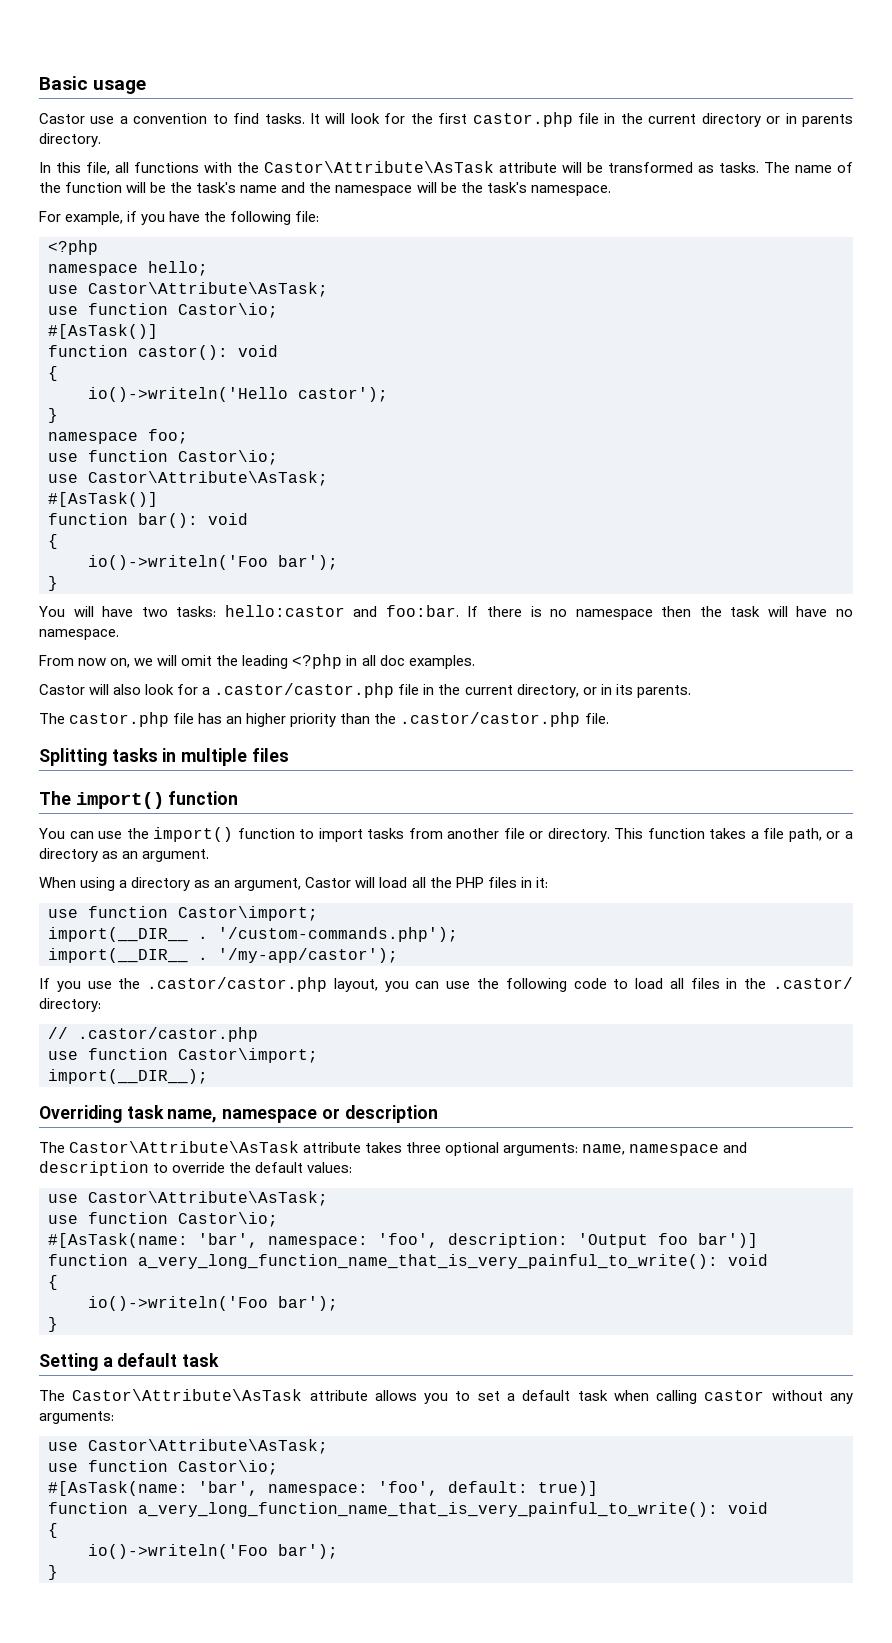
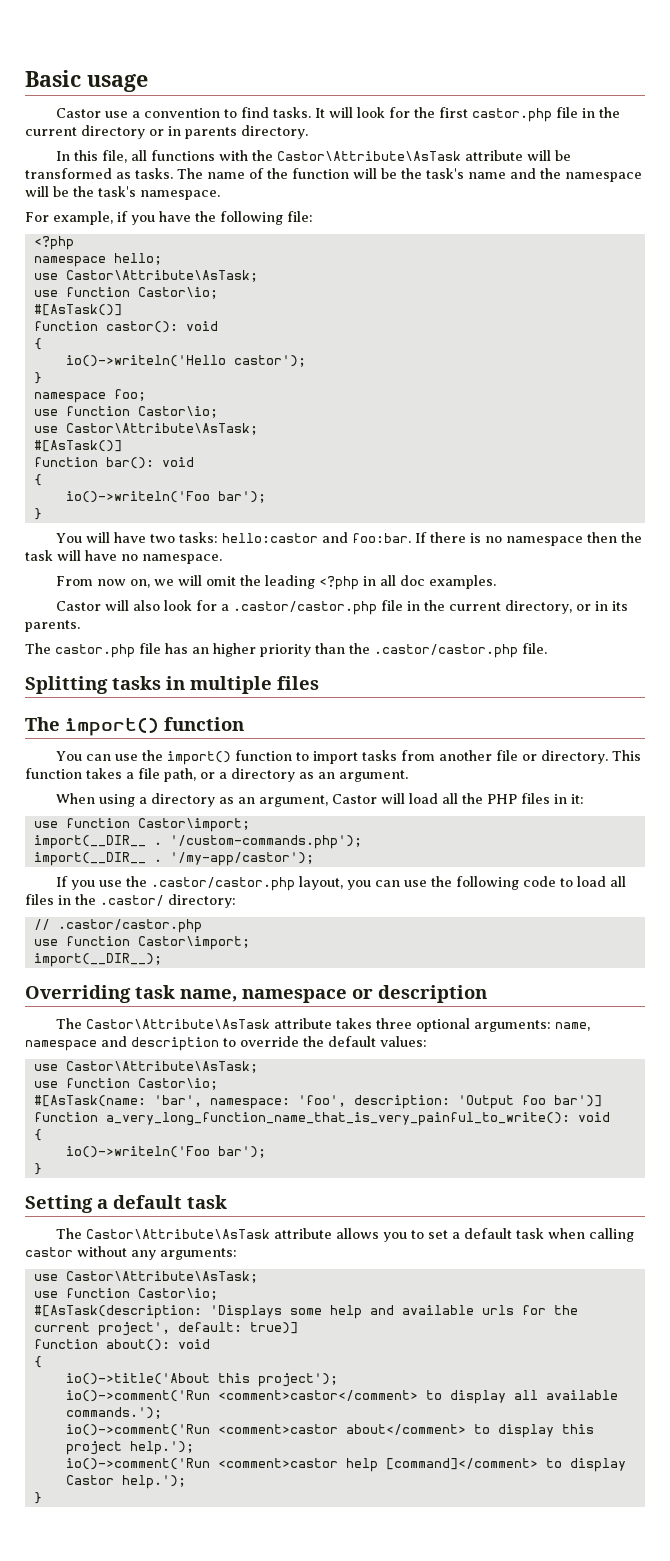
[48,1481,438,1496] #[AsTask(name: 'bar', namespace: 'foo', -> [33,1305,578,1319] [33,1322,170,1336] #[AsTask(description: 'Displays some help and available urls for the current project',
[138,1502,768,1517] [48,1523,58,1538] [88,1544,338,1559] a_very_long_function_name_that_is_very_painful_to_write(): void // { // io()->writeln('Foo bar'); -> [105,1339,210,1351] [33,1356,42,1368] [65,1373,338,1387] [65,1390,618,1404] [65,1407,162,1419] [65,1424,594,1438] [65,1441,194,1455] [65,1458,626,1472] [65,1475,186,1489] about(): void // { // io()->title('About this project'); // io()->comment('Run <comment>castor</comment> to display all available commands.'); // io()->comment('Run <comment>castor about</comment> to display this project help.'); // io()->comment('Run <comment>castor help [command]</comment> to display Castor help.');

